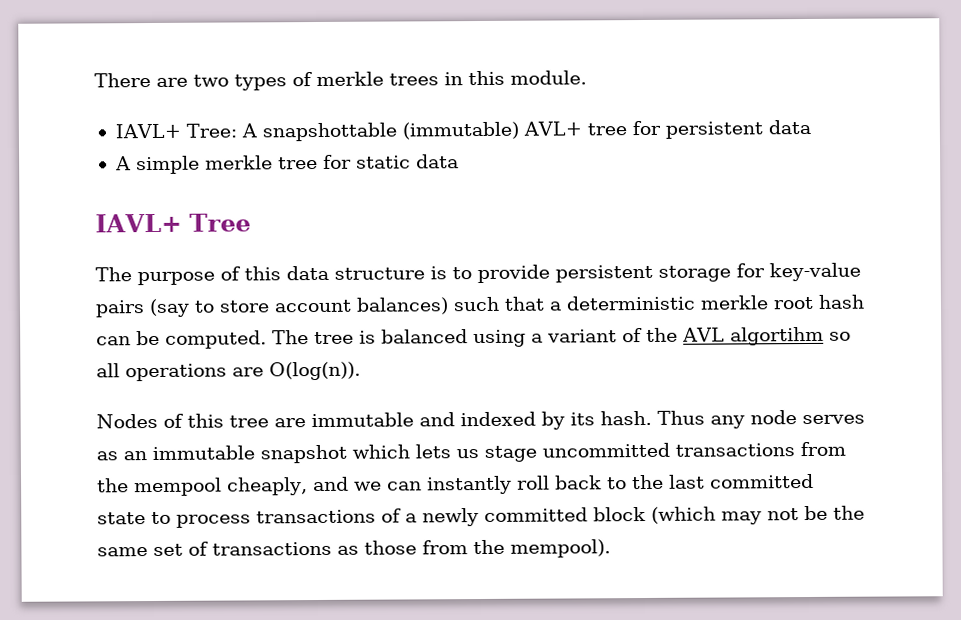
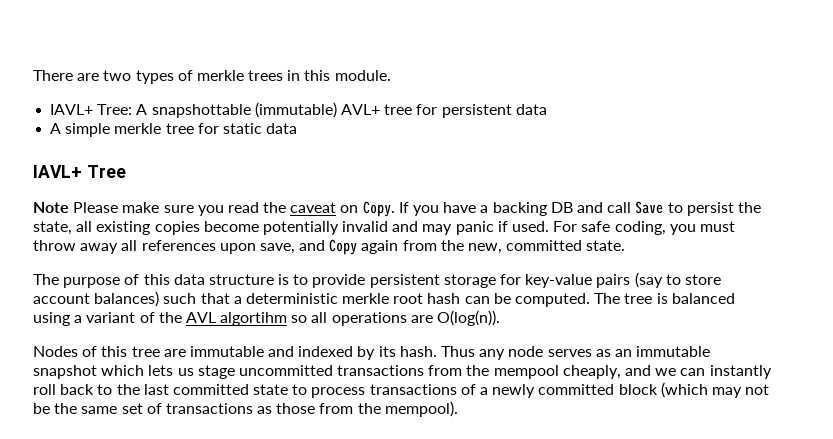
(251, 222) none -> [33,201,761,217] [33,221,735,235] [33,239,626,255] // Note Please make sure you read the caveat on Copy. If you have a backing DB and call Save to persist the state, all existing copies become potentially invalid and may panic if used. For safe coding, you must throw away all references upon save, and Copy again from the new, committed state.

